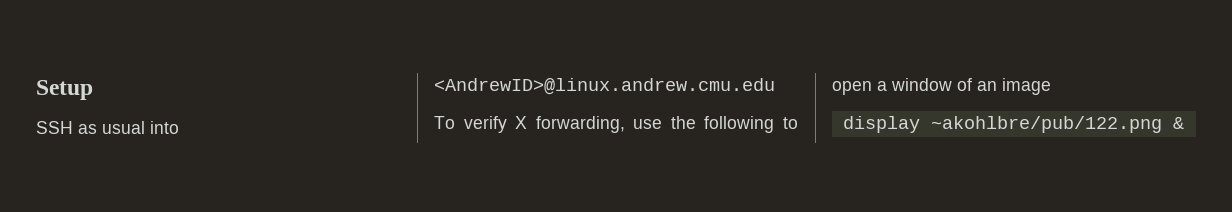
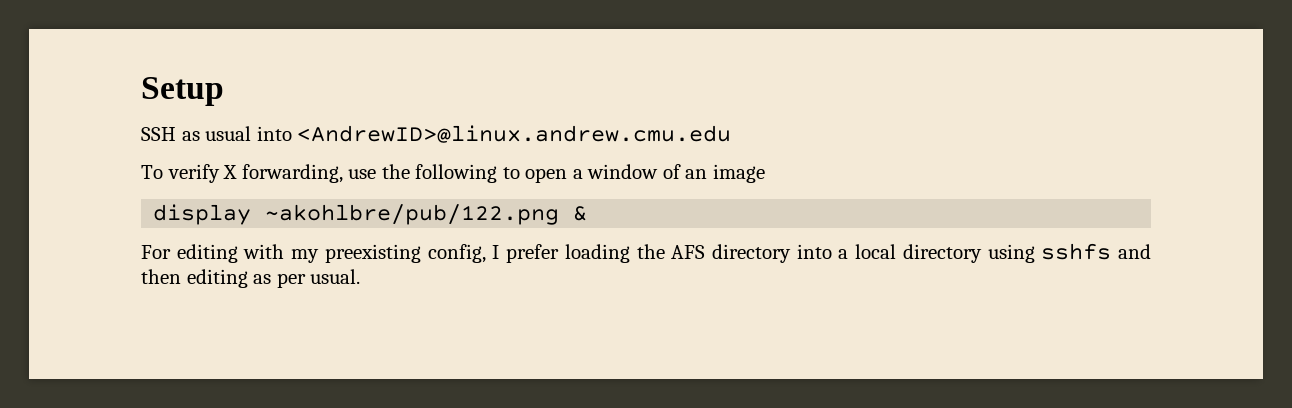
(1184, 123) none -> [141,243,1151,263] [141,269,361,288] // For editing with my preexisting config, I prefer loading the AFS directory into a local directory using sshfs and then editing as per usual.

